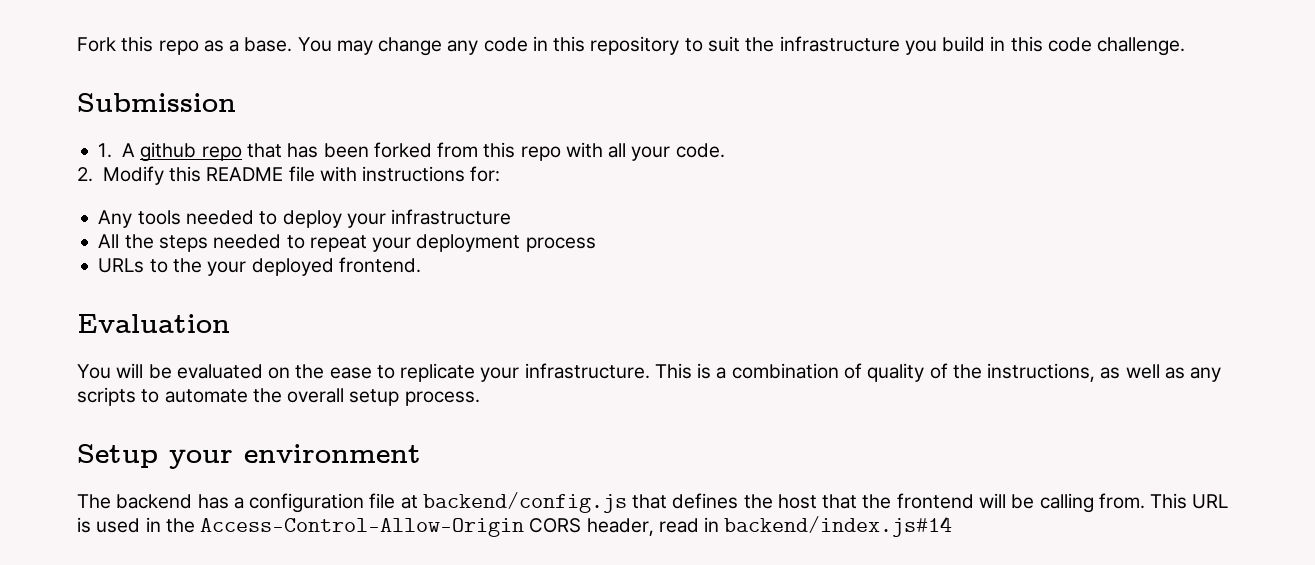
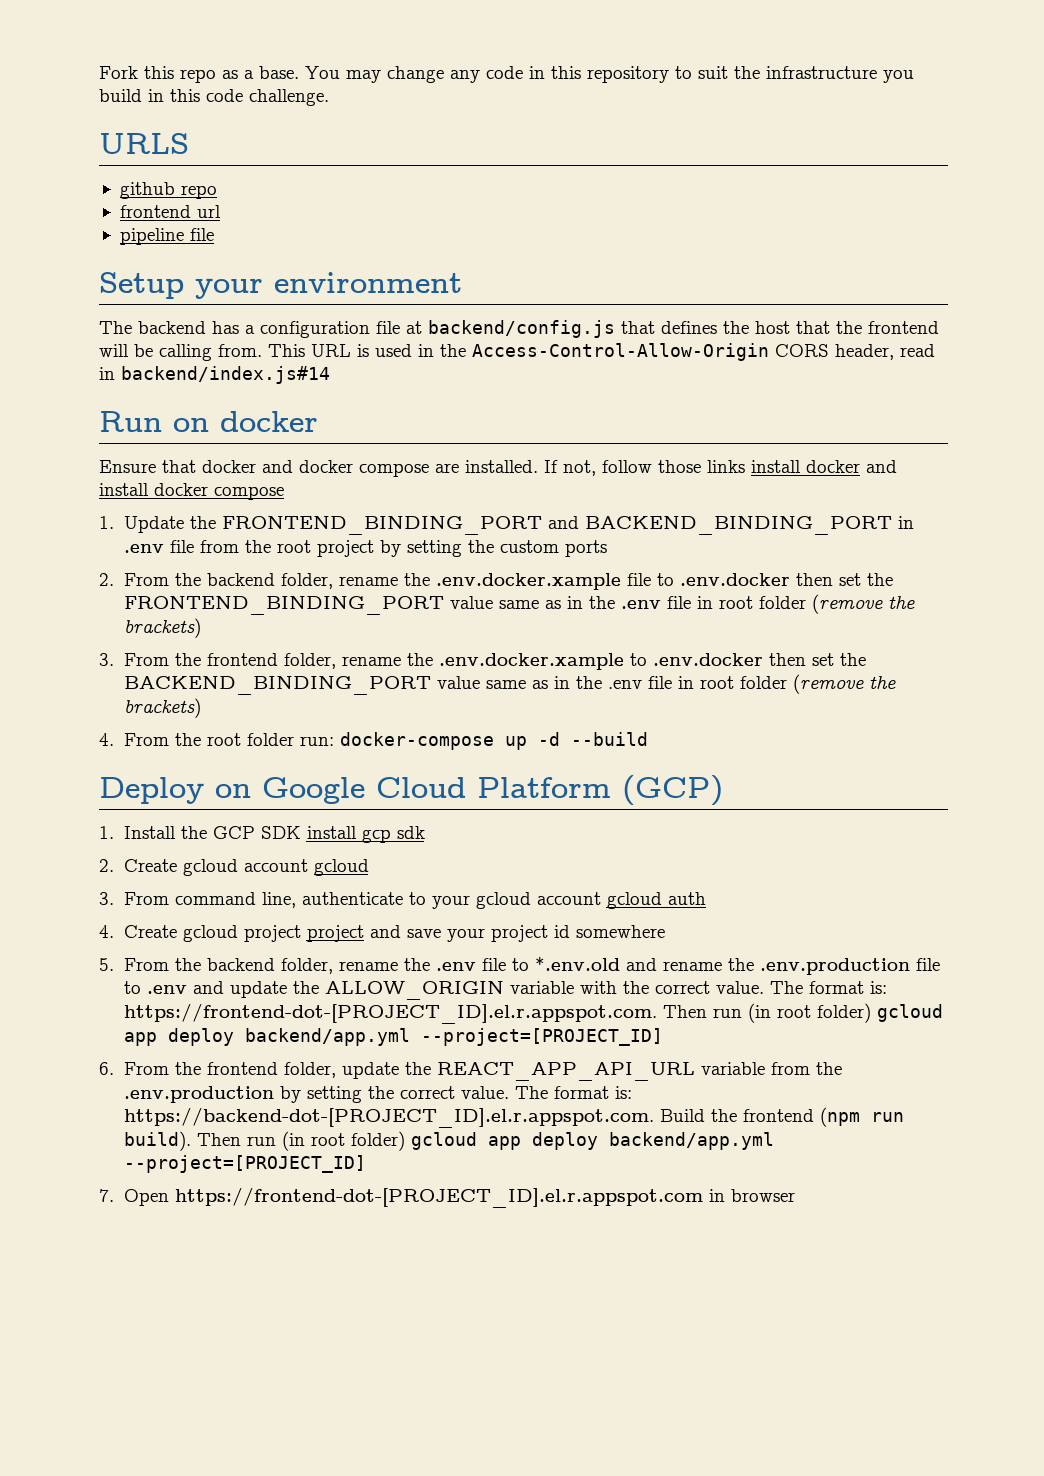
[77,93,236,112] [98,143,136,158] Submission // 1. A -> [99,133,189,154] URLS //
[246,142,725,161] [77,166,501,185] [98,209,512,228] [98,234,596,252] [98,257,421,276] [77,314,230,333] [77,363,1222,382] [77,387,480,406] that has been forked from this repo with all your code. // 2. Modify this README file with instructions for: // Any tools needed to deploy your infrastructure // All the steps needed to repeat your deployment process // URLs to the your deployed frontend. // Evaluation // You will be evaluated on the ease to replicate your infrastructure. This is a combination of quality of the instructions, as well as any scripts to automate the overall setup process. -> [119,205,221,218] [119,228,214,245] // frontend url // pipeline file
(953, 526) none -> [99,411,318,432] [99,460,897,477] [99,483,284,500] [99,516,914,535] [123,540,607,557] [99,573,893,590] [123,594,915,615] [123,618,201,638] [99,653,866,670] [123,674,896,695] [123,698,201,718] [99,732,648,750] [99,775,723,806] [99,826,425,843] [99,859,369,876] [99,892,706,909] [99,925,665,942] [99,956,940,975] [123,981,887,1000] [123,1003,943,1024] [123,1028,663,1046] [99,1062,842,1081] [123,1086,632,1103] [123,1107,904,1128] [123,1131,774,1151] [123,1155,366,1173] [99,1187,795,1208] // Run on docker // Ensure that docker and docker compose are installed. If not, follow those links install docker and install docker compose // 1. Update the FRONTEND_BINDING_PORT and BACKEND_BINDING_PORT in .env file from the root project by setting the custom ports // 2. From the backend folder, rename the .env.docker.xample file to .env.docker then set the FRONTEND_BINDING_PORT value same as in the .env file in root folder (remove the brackets) // 3. From the frontend folder, rename the .env.docker.xample to .env.docker then set the BACKEND_BINDING_PORT value same as in the .env file in root folder (remove the brackets) // 4. From the root folder run: docker-compose up -d --build // Deploy on Google Cloud Platform (GCP) // 1. Install the GCP SDK install gcp sdk // 2. Create gcloud account gcloud // 3. From command line, authenticate to your gcloud account gcloud auth // 4. Create gcloud project project and save your project id somewhere // 5. From the backend folder, rename the .env file to *.env.old and rename the .env.production file to .env and update the ALLOW_ORIGIN variable with the correct value. The format is: https://frontend-dot-[PROJECT_ID].el.r.appspot.com. Then run (in root folder) gcloud app deploy backend/app.yml --project=[PROJECT_ID] // 6. From the frontend folder, update the REACT_APP_API_URL variable from the .env.production by setting the correct value. The format is: https://backend-dot-[PROJECT_ID].el.r.appspot.com. Build the frontend (npm run build). Then run (in root folder) gcloud app deploy backend/app.yml --project=[PROJECT_ID] // 7. Open https://frontend-dot-[PROJECT_ID].el.r.appspot.com in browser

